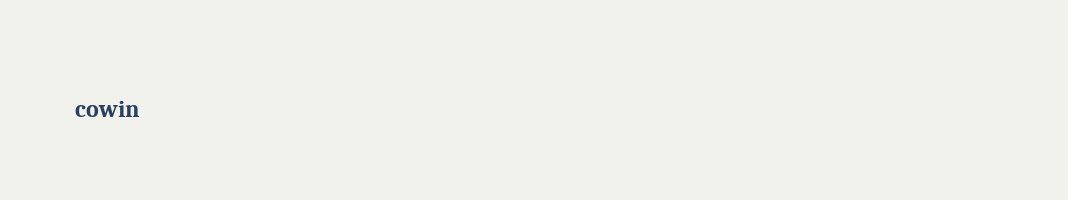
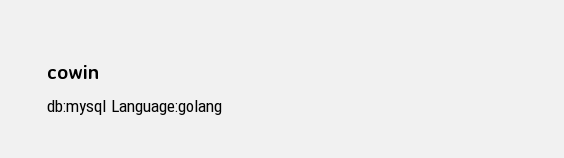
(140, 109) none -> [47,100,222,115] // db:mysql Language:golang

